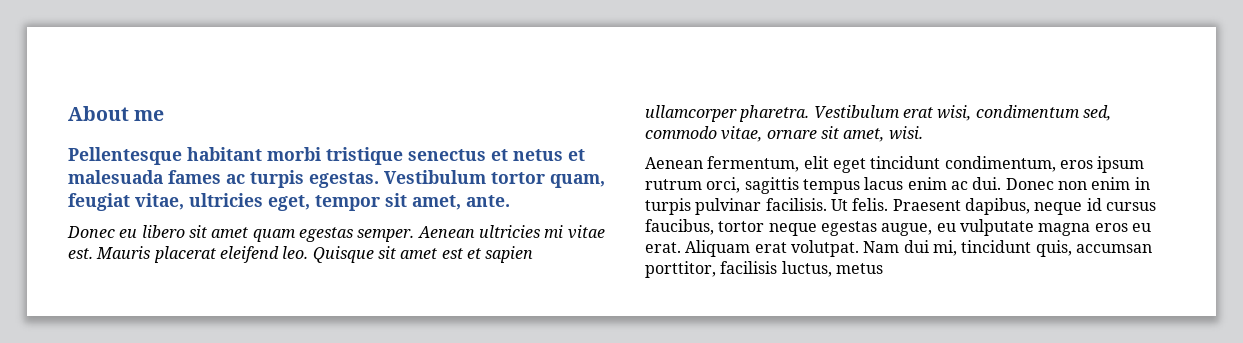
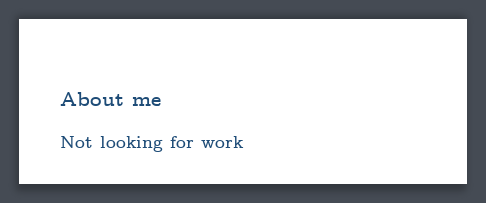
[68,147,585,165] [68,170,605,188] [68,193,510,211] [67,225,605,242] [68,246,534,263] [645,105,1111,122] [645,126,923,142] [645,156,1145,173] [645,177,1150,194] [645,198,1156,215] [645,219,1151,236] [645,240,1152,257] [645,261,883,278] Pellentesque habitant morbi tristique senectus et netus et malesuada fames ac turpis egestas. Vestibulum tortor quam, feugiat vitae, ultricies eget, tempor sit amet, ante. // Donec eu libero sit amet quam egestas semper. Aenean ultricies mi vitae est. Mauris placerat eleifend leo. Quisque sit amet est et sapien ullamcorper pharetra. Vestibulum erat wisi, condimentum sed, commodo vitae, ornare sit amet, wisi. // Aenean fermentum, elit eget tincidunt condimentum, eros ipsum rutrum orci, sagittis tempus lacus enim ac dui. Donec non enim in turpis pulvinar facilisis. Ut felis. Praesent dapibus, neque id cursus faucibus, tortor neque egestas augue, eu vulputate magna eros eu erat. Aliquam erat volutpat. Nam dui mi, tincidunt quis, accumsan porttitor, facilisis luctus, metus -> [60,136,244,152] Not looking for work

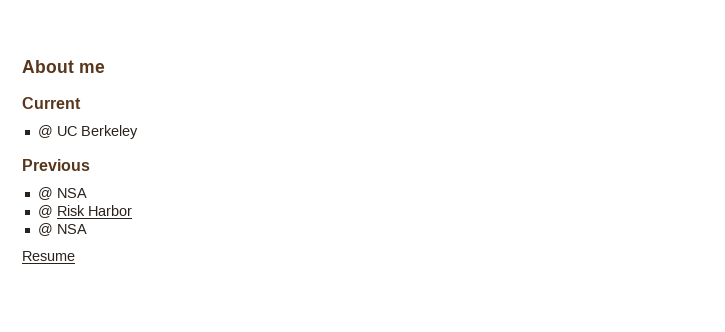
[60,136,244,152] Not looking for work -> [22,97,81,109] [37,125,138,139] [22,159,90,171] [37,187,87,200] [37,205,132,218] [37,223,87,236] [22,251,75,261] Current // @ UC Berkeley // Previous // @ NSA // @ Risk Harbor // @ NSA // Resume

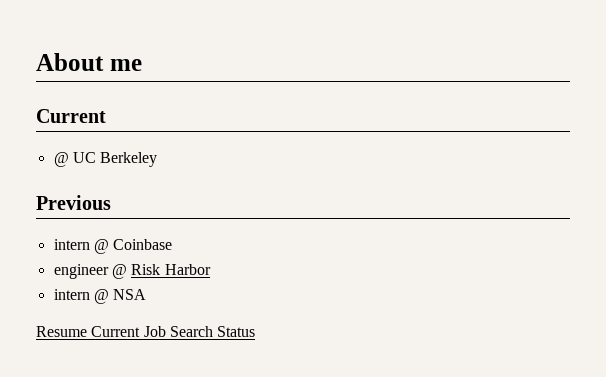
[37,187,87,200] @ NSA // -> [53,239,173,254] [53,264,109,279] intern @ Coinbase // engineer
(132, 210) none -> [53,289,90,300] intern
(75, 256) none -> [91,326,256,337] Current Job Search Status

